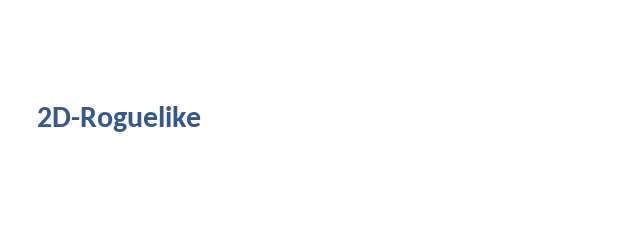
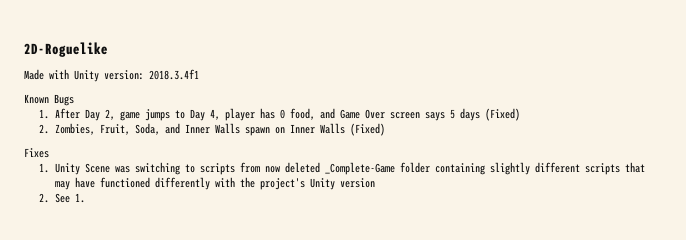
(201, 119) none -> [24,69,199,82] [24,94,74,106] [38,108,520,121] [38,123,385,136] [24,148,49,158] [38,162,645,175] [54,177,375,190] [38,193,85,203] // Made with Unity version: 2018.3.4f1 // Known Bugs // 1. After Day 2, game jumps to Day 4, player has 0 food, and Game Over screen says 5 days (Fixed) // 2. Zombies, Fruit, Soda, and Inner Walls spawn on Inner Walls (Fixed) // Fixes // 1. Unity Scene was switching to scripts from now deleted _Complete-Game folder containing slightly different scripts that may have functioned differently with the project's Unity version // 2. See 1.

